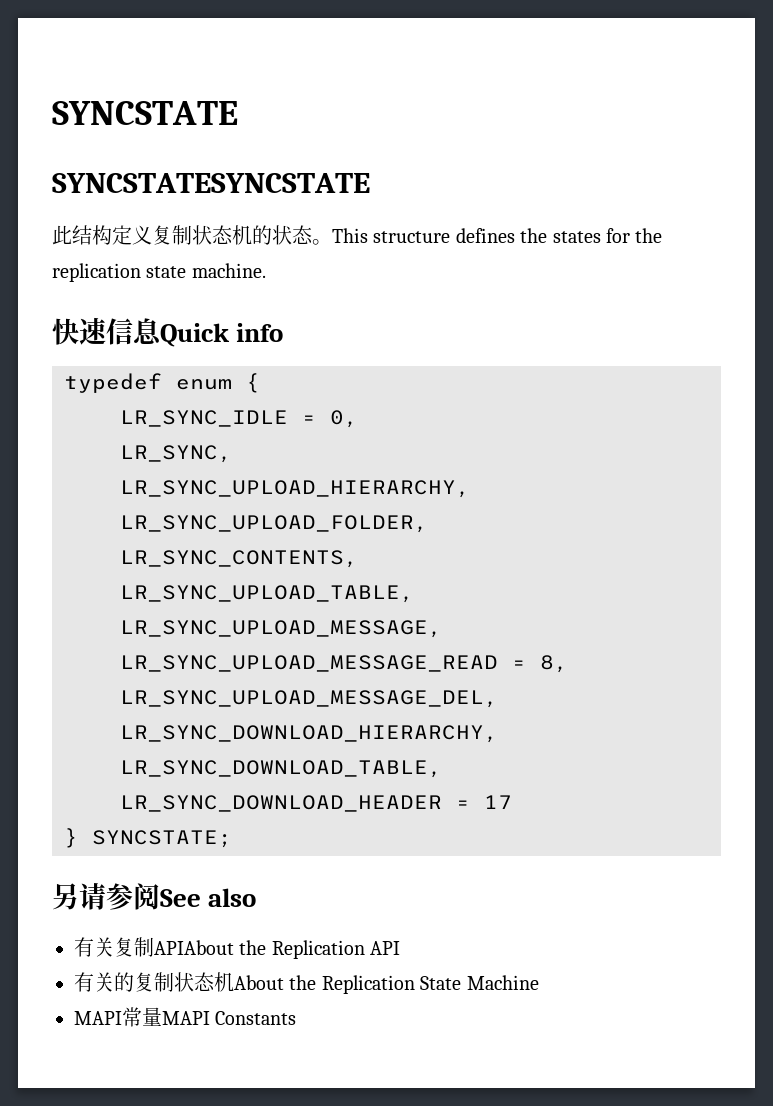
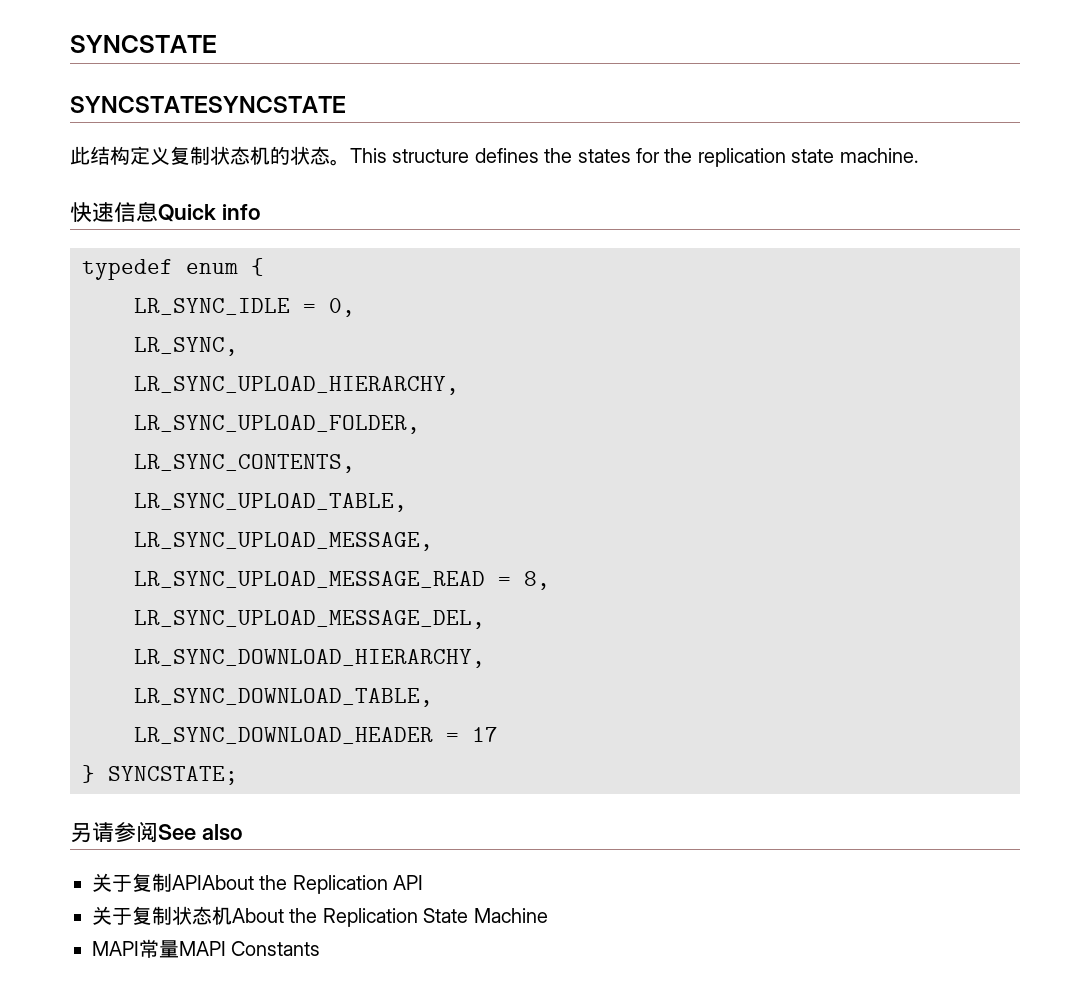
[74,937,114,957] 有关 -> [92,873,132,892] 关于
[74,972,134,992] 有关的 -> [92,906,132,925] 关于

